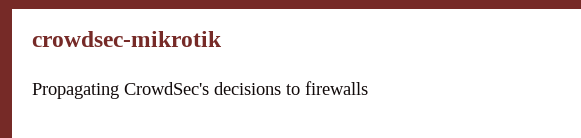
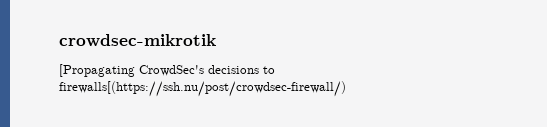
[32,83,119,99] Propagating -> [59,64,135,77] [Propagating
[305,81,368,95] firewalls -> [59,81,346,97] firewalls[(https://ssh.nu/post/crowdsec-firewall/)

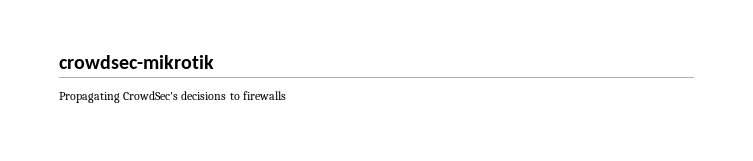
[59,64,135,77] [Propagating -> [59,92,120,103] Propagating
[59,81,346,97] firewalls[(https://ssh.nu/post/crowdsec-firewall/) -> [242,91,286,100] firewalls

